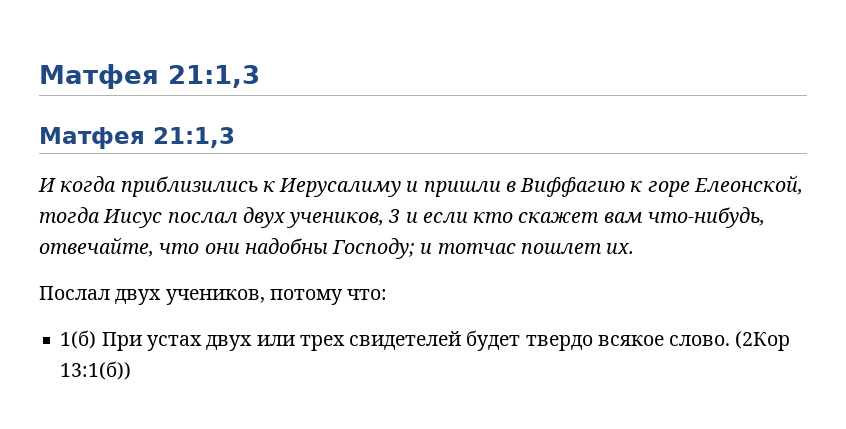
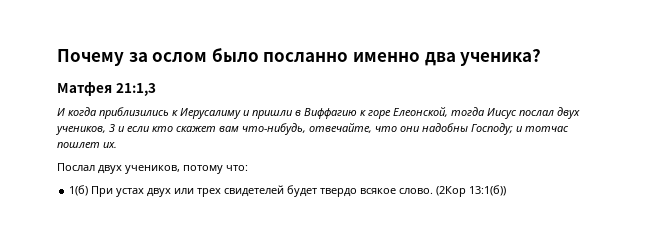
[39,64,260,89] Матфея 21:1,3 -> [57,47,542,66] Почему за ослом было посланно именно два ученика?

